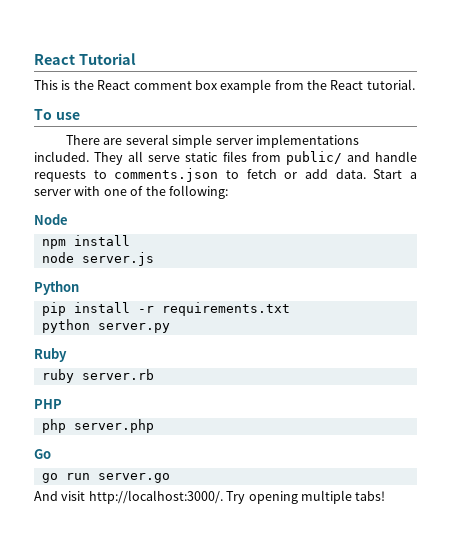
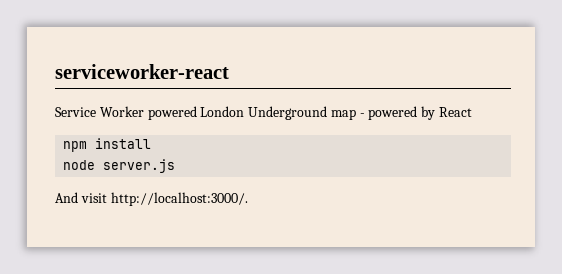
[34,53,136,65] [34,79,415,93] [34,109,80,120] [66,134,359,148] [34,151,417,165] [34,168,417,182] [34,185,228,199] [34,214,68,225] [41,235,130,249] [41,252,154,266] [34,281,79,295] [41,302,290,316] [41,319,170,333] [34,348,67,362] [41,369,154,383] [34,399,62,409] [41,419,154,433] [34,449,51,459] [41,473,170,483] React Tutorial // This is the React comment box example from the React tutorial. // To use // There are several simple server implementations included. They all serve static files from public/ and handle requests to comments.json to fetch or add data. Start a server with one of the following: // Node // npm install // node server.js // Python // pip install -r requirements.txt // python server.py // Ruby // ruby server.rb // PHP // php server.php // Go // go run server.go -> [55,64,229,79] [55,106,473,120] [63,138,152,152] [63,159,176,173] serviceworker-react // Service Worker powered London Underground map - powered by React // npm install // node server.js
[226,490,386,504] Try opening multiple tabs! -> (248, 199) none

